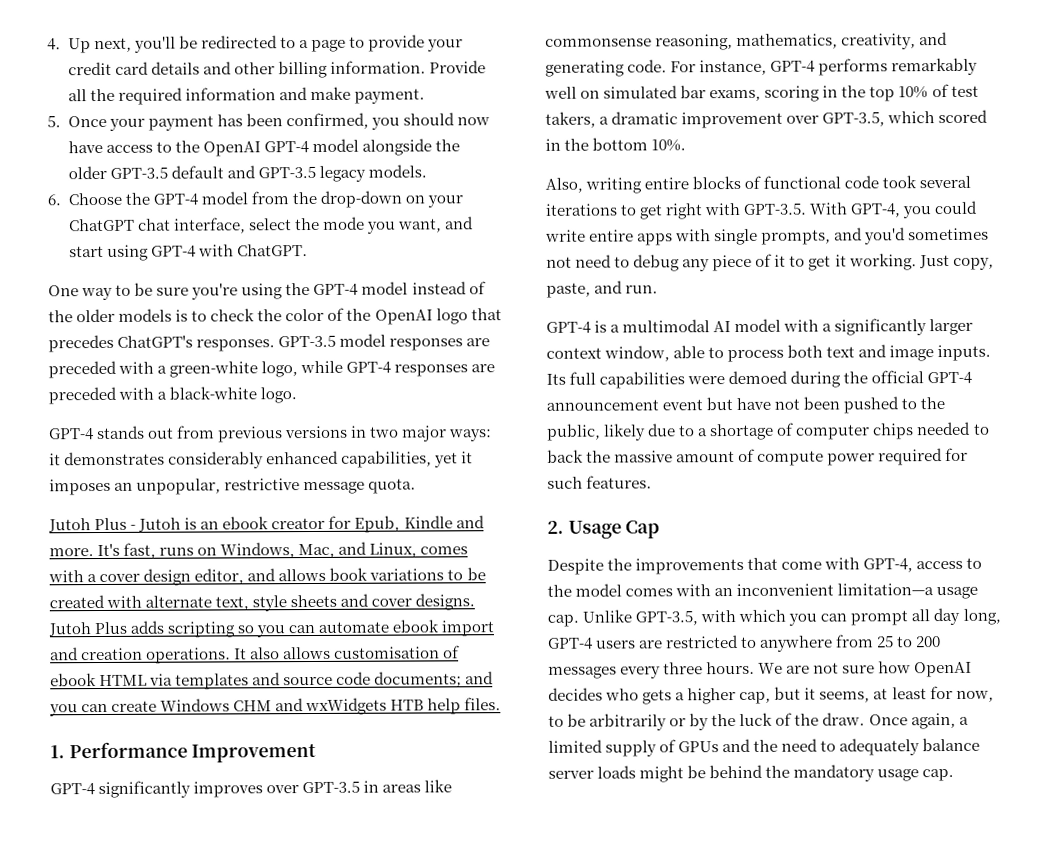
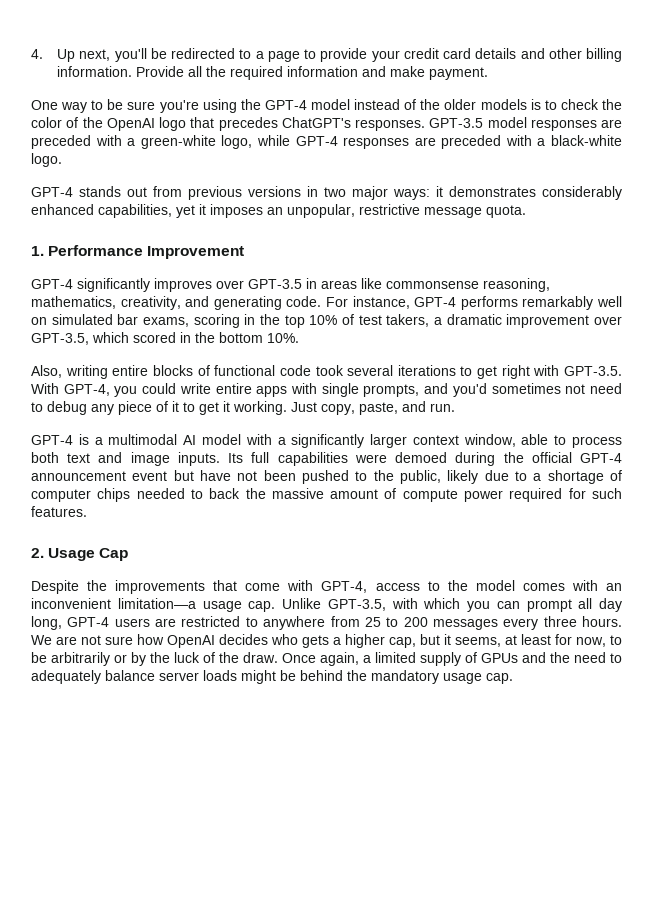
[47,112,490,131] [67,138,460,157] [67,164,427,182] [47,190,463,208] [68,216,474,234] [68,244,308,261] // 5. Once your payment has been confirmed, you should now have access to the OpenAI GPT-4 model alongside the older GPT-3.5 default and GPT-3.5 legacy models. // 6. Choose the GPT-4 model from the drop-down on your ChatGPT chat interface, select the mode you want, and start using GPT-4 with ChatGPT. -> (489, 73) none
[48,515,485,533] [49,541,469,559] [48,567,486,586] [49,593,476,612] [48,619,495,638] [50,645,461,664] [50,671,495,690] [49,697,502,717] // Jutoh Plus - Jutoh is an ebook creator for Epub, Kindle and more. It's fast, runs on Windows, Mac, and Linux, comes with a cover design editor, and allows book variations to be created with alternate text, style sheets and cover designs. Jutoh Plus adds scripting so you can automate ebook import and creation operations. It also allows customisation of ebook HTML via templates and source code documents; and you can create Windows CHM and wxWidgets HTB help files. -> (526, 211) none

